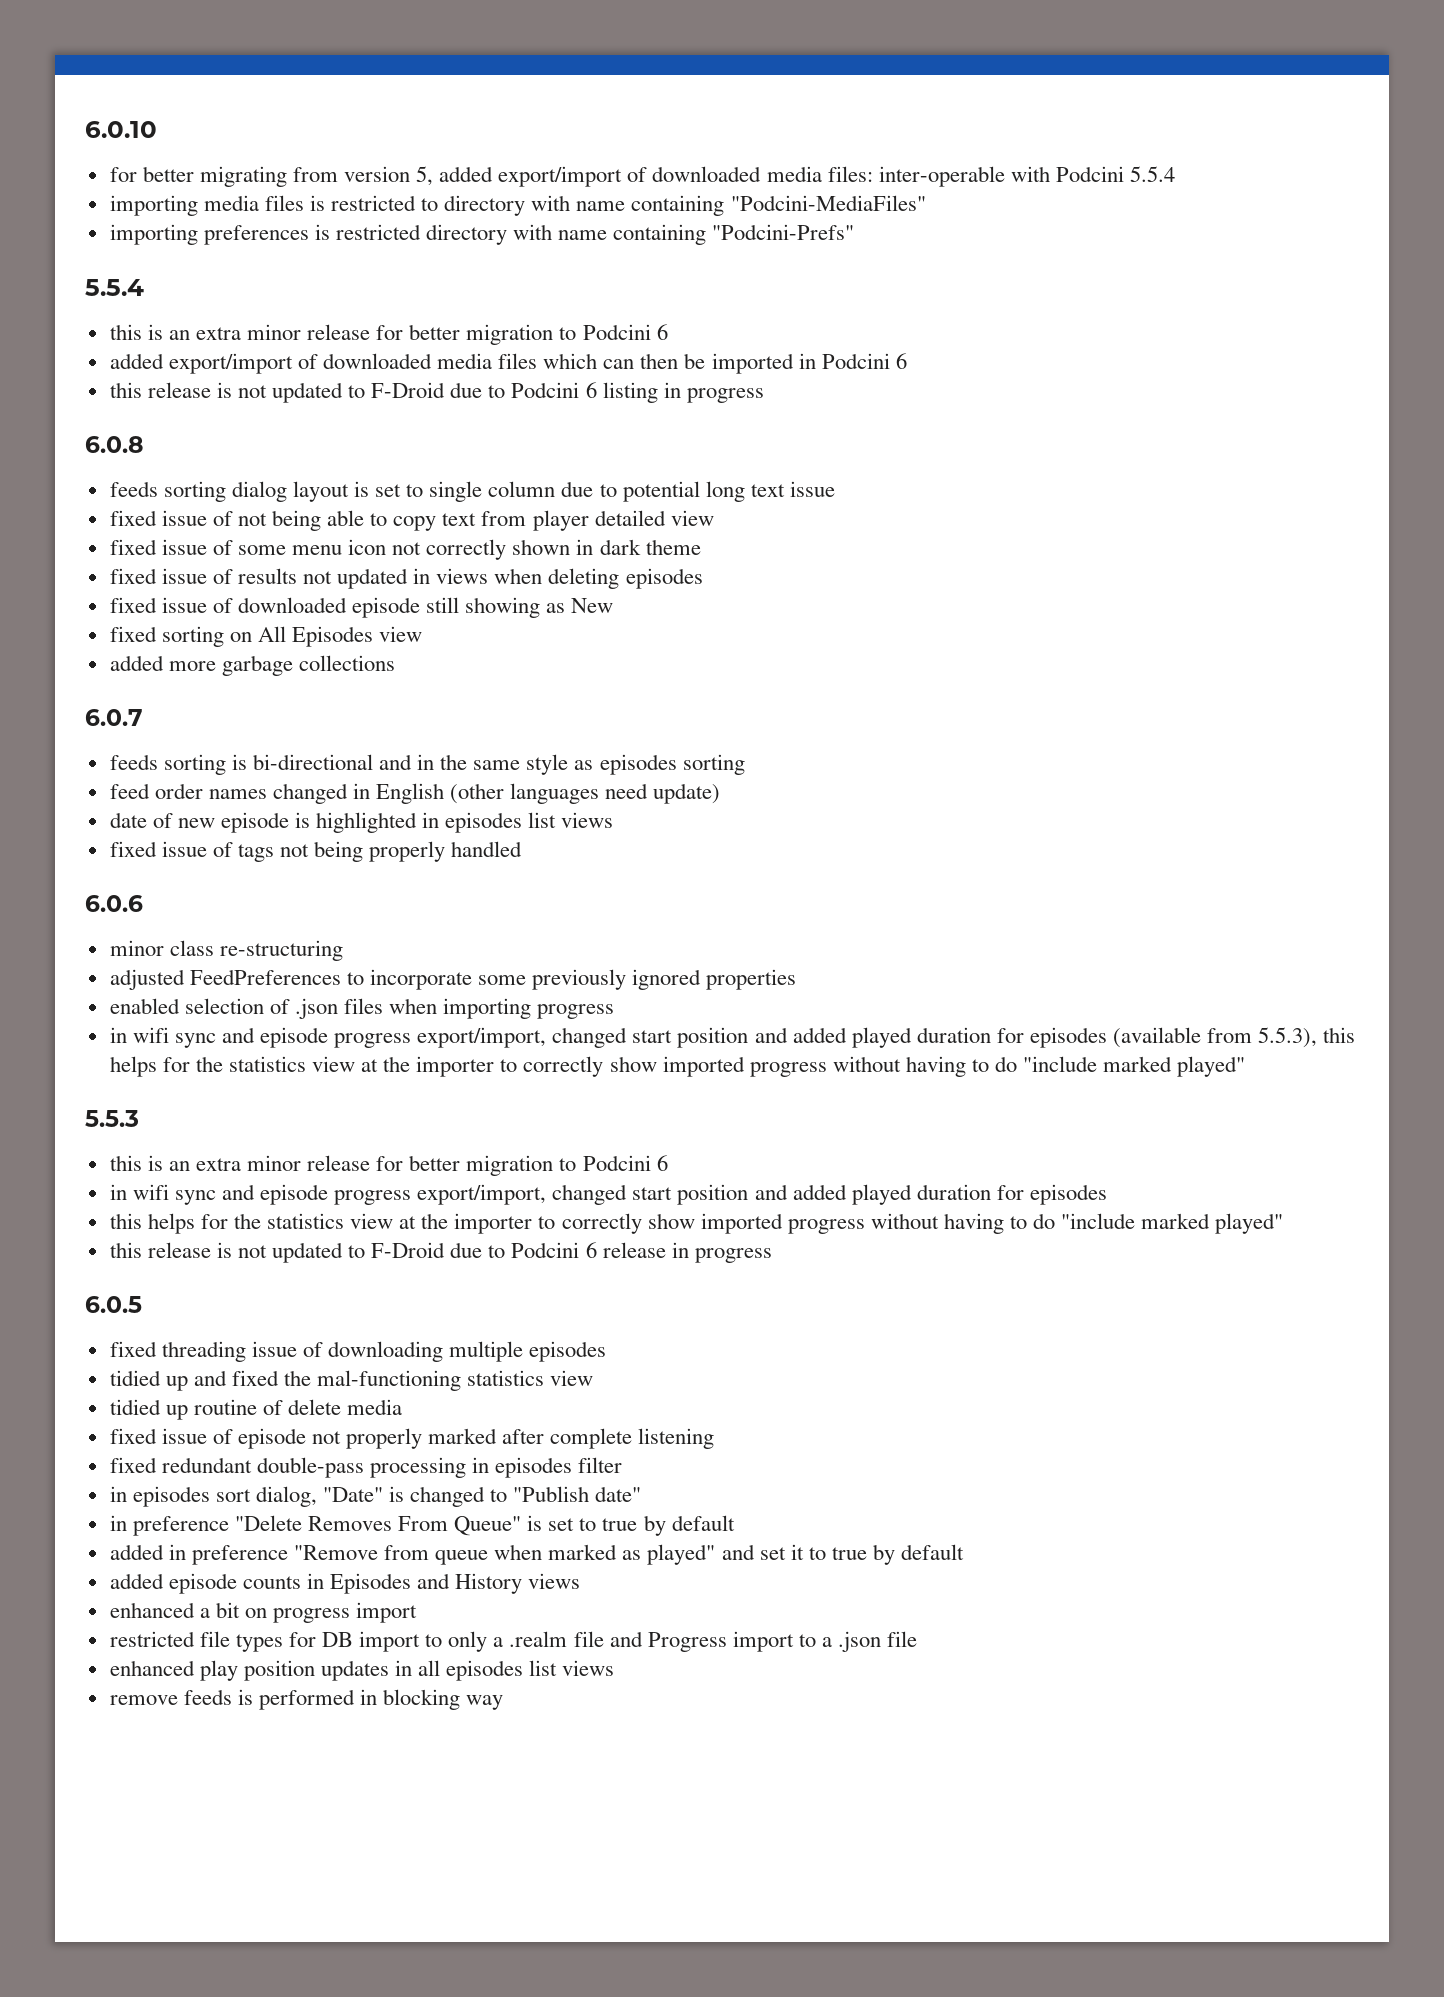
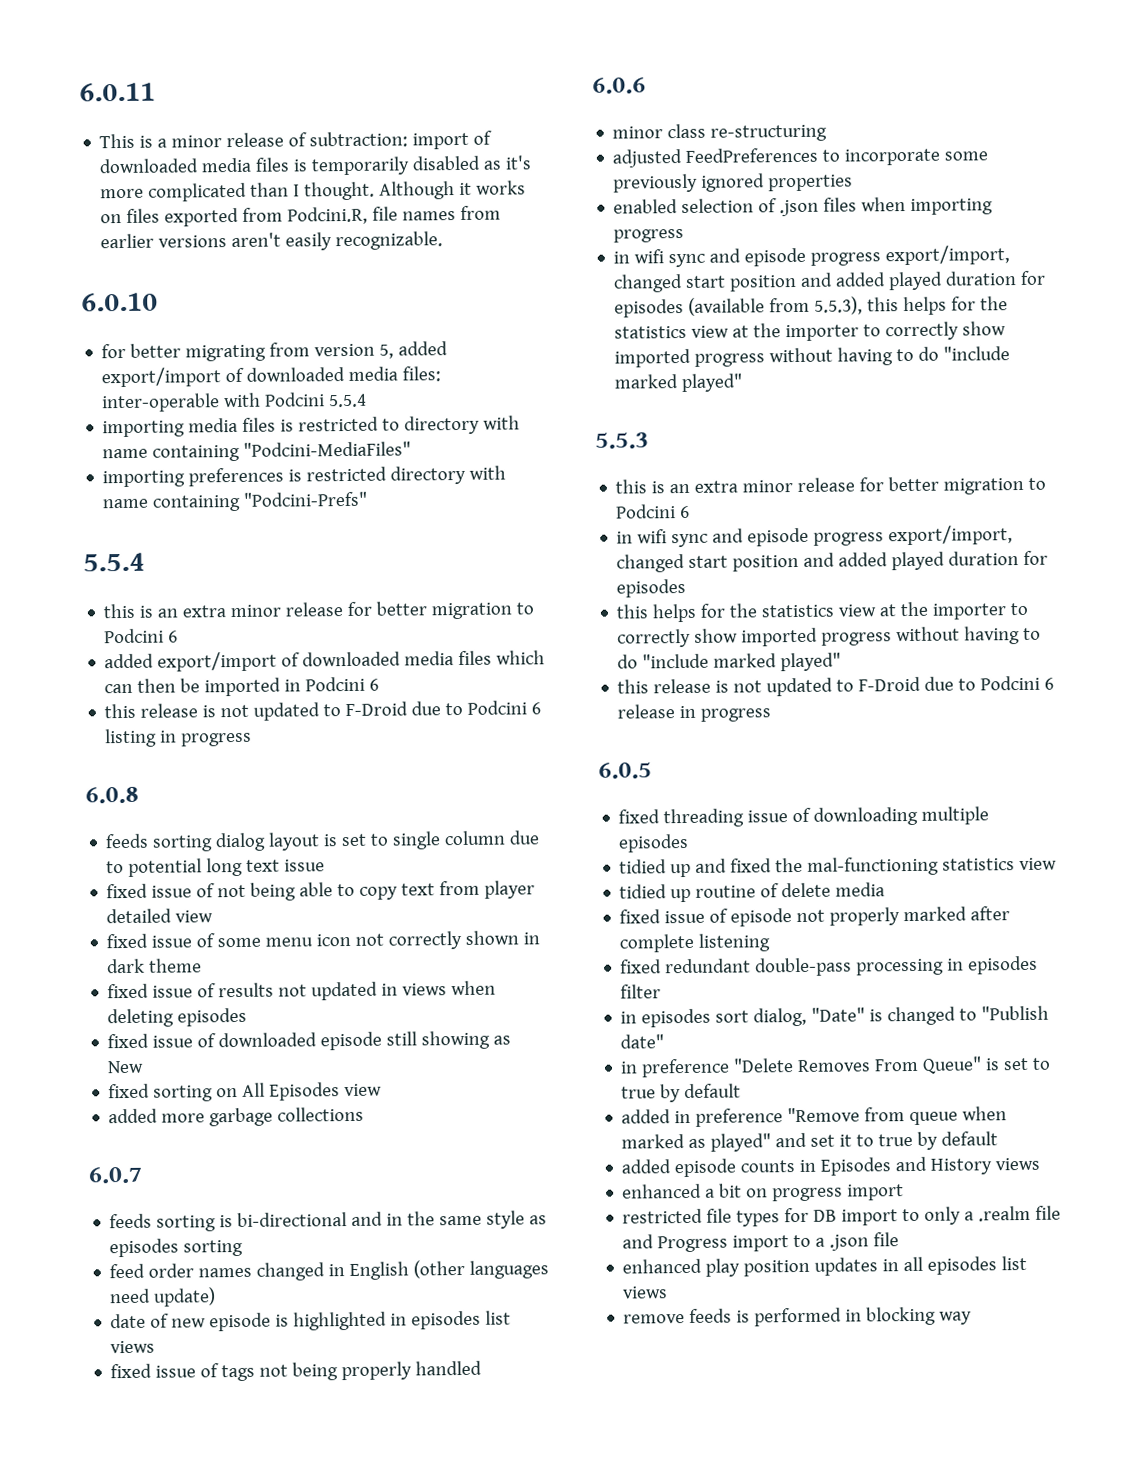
(85, 129) none -> [79,82,156,102] [99,130,493,150] [99,155,533,176] [100,180,527,202] [100,205,502,227] [100,231,444,251] 6.0.11 // This is a minor release of subtraction: import of downloaded media files is temporarily disabled as it's more complicated than I thought. Although it works on files exported from Podcini.R, file names from earlier versions aren't easily recognizable. //

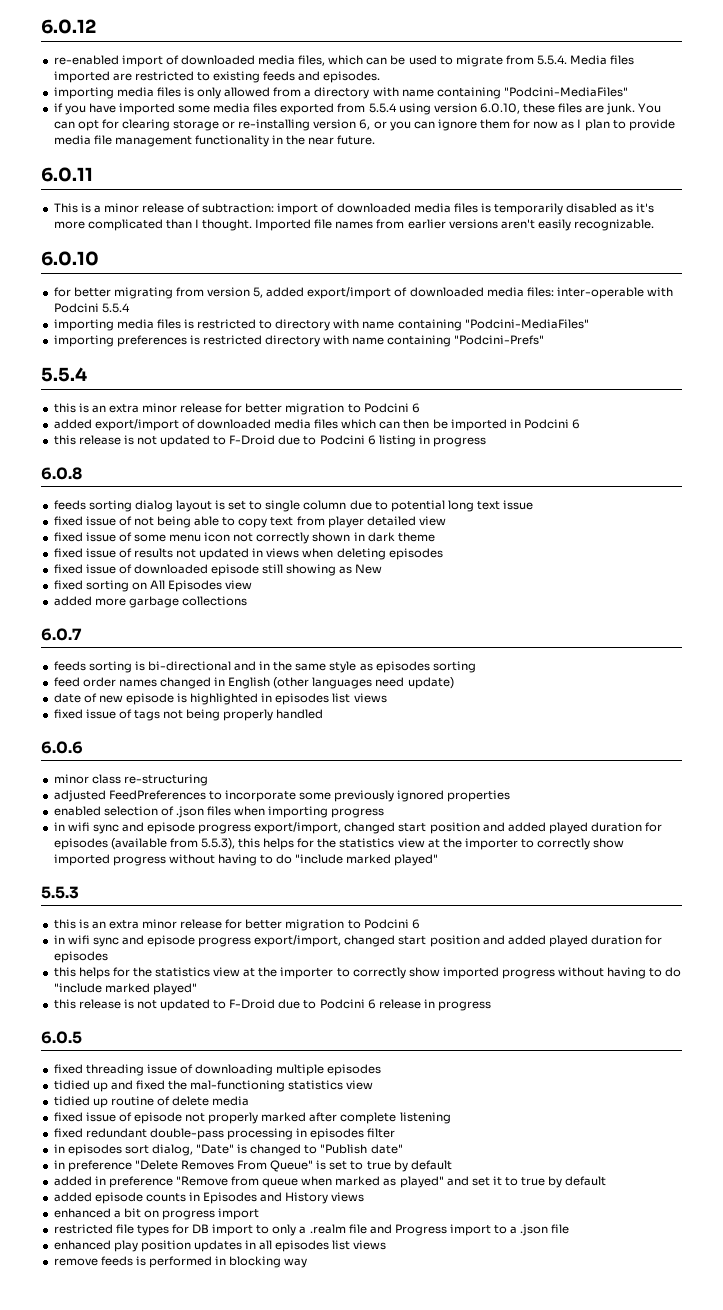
(79, 92) none -> [41,19,96,34] [53,55,635,67] [53,71,381,83] [53,87,628,99] [53,103,662,115] [53,119,675,131] [53,135,376,147] 6.0.12 // re-enabled import of downloaded media files, which can be used to migrate from 5.5.4. Media files imported are restricted to existing feeds and episodes. // importing media files is only allowed from a directory with name containing "Podcini-MediaFiles" // if you have imported some media files exported from 5.5.4 using version 6.0.10, these files are junk. You can opt for clearing storage or re-installing version 6, or you can ignore them for now as I plan to provide media file management functionality in the near future. //
[379,180,527,200] [100,206,369,227] Although it works on files exported from Podcini.R, -> [255,219,312,231] Imported

